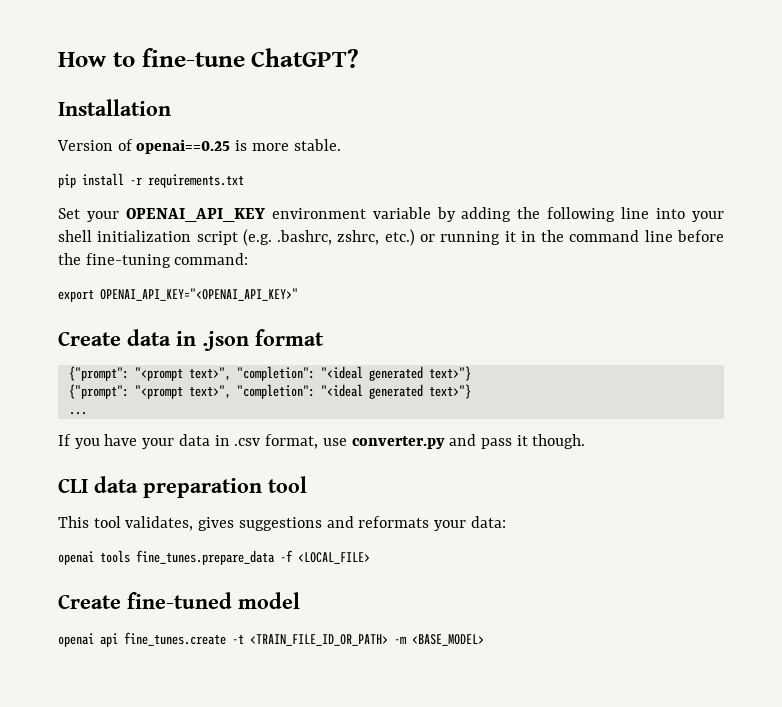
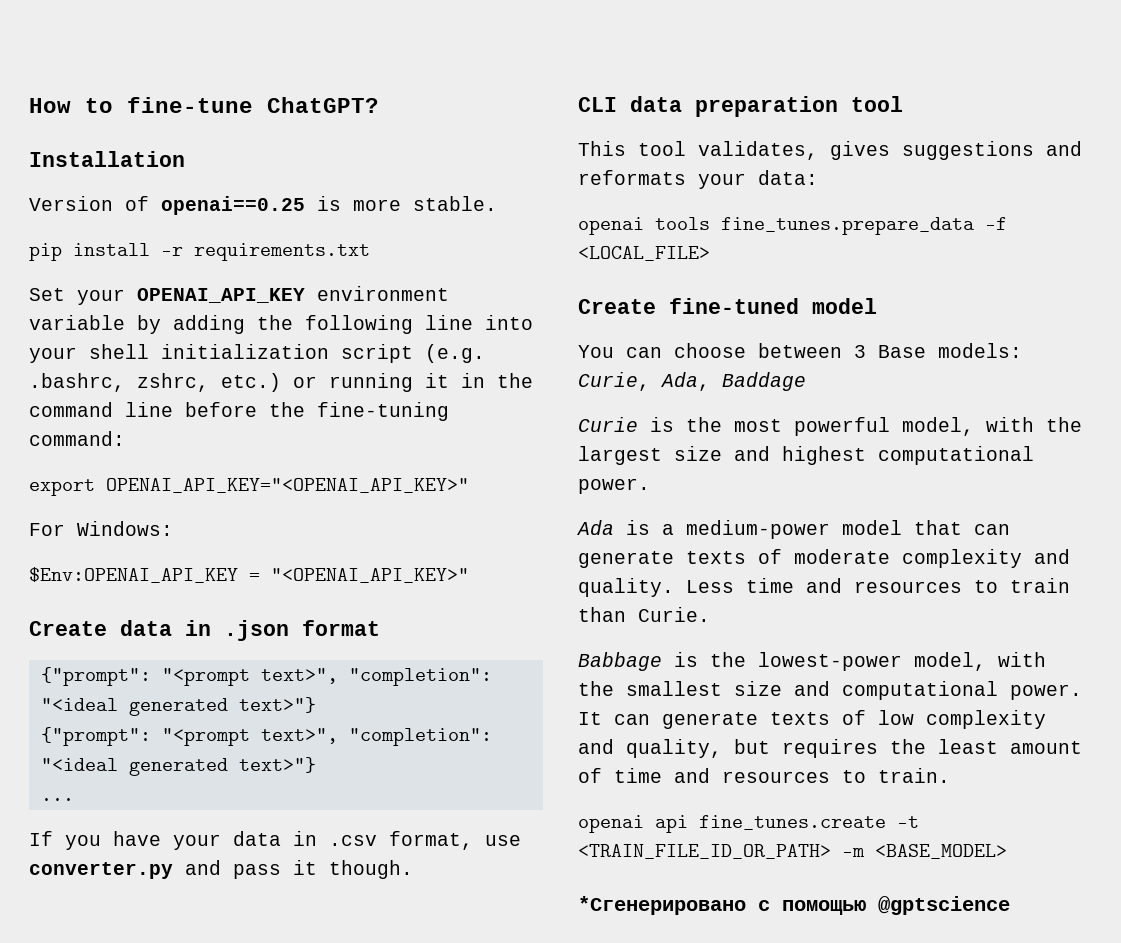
(298, 294) none -> [29,521,173,536] [29,567,469,583] // For Windows: // $Env:OPENAI_API_KEY = "<OPENAI_API_KEY>"
(300, 600) none -> [578,343,1022,358] [578,372,806,391] [578,417,1082,436] [578,446,1034,465] [578,478,650,494] [577,520,1010,539] [578,549,1070,568] [578,578,1070,597] [578,607,710,622] [578,652,1046,671] [578,681,1082,700] [578,710,1046,729] [578,739,1082,758] [578,768,950,783] // You can choose between 3 Base models: Curie, Ada, Baddage // Curie is the most powerful model, with the largest size and highest computational power. // Ada is a medium-power model that can generate texts of moderate complexity and quality. Less time and resources to train than Curie. // Babbage is the lowest-power model, with the smallest size and computational power. It can generate texts of low complexity and quality, but requires the least amount of time and resources to train.
(484, 640) none -> [578,896,1010,915] // *Сгенерировано с помощью @gptscience

